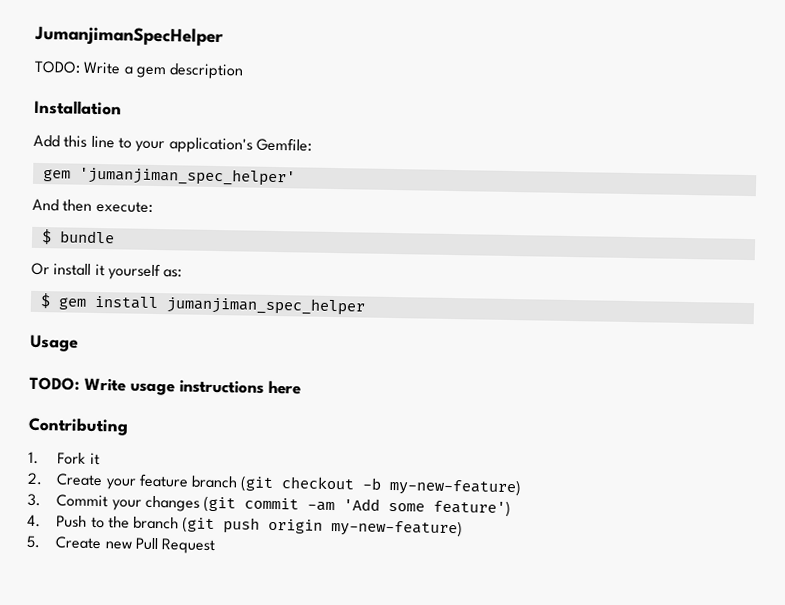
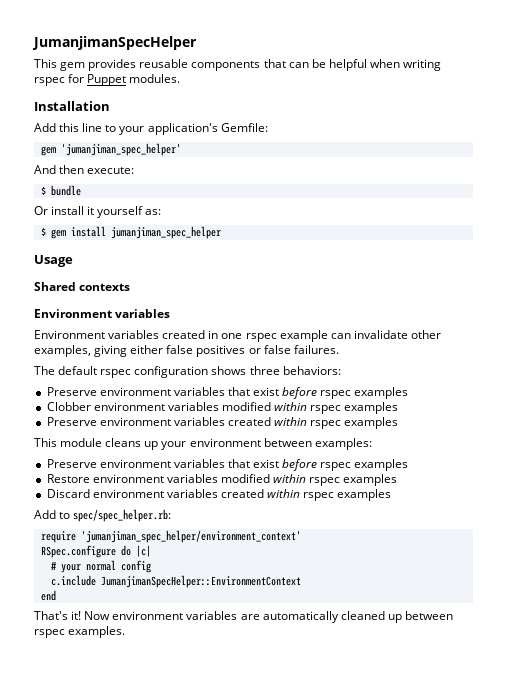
[34,60,245,80] TODO: Write a gem description -> [34,59,442,71] [34,74,181,86] This gem provides reusable components that can be helpful when writing rspec for Puppet modules.
[29,376,301,396] [28,416,128,436] [28,451,100,466] [27,472,523,497] [27,493,512,518] [27,514,464,538] [26,535,216,555] TODO: Write usage instructions here // Contributing // 1. Fork it // 2. Create your feature branch (git checkout -b my-new-feature) // 3. Commit your changes (git commit -am 'Add some feature') // 4. Push to the branch (git push origin my-new-feature) // 5. Create new Pull Request -> [34,282,131,291] [34,309,171,318] [34,330,441,342] [34,345,339,357] [34,366,341,378] [46,387,409,399] [46,402,399,414] [46,417,399,429] [34,438,372,450] [46,459,409,471] [46,474,398,486] [46,489,392,501] [34,509,172,522] [40,530,301,543] [40,545,151,558] [50,560,151,573] [50,575,301,588] [40,590,56,601] [34,611,453,623] [34,626,126,638] Shared contexts // Environment variables // Environment variables created in one rspec example can invalidate other examples, giving either false positives or false failures. // The default rspec configuration shows three behaviors: // Preserve environment variables that exist before rspec examples // Clobber environment variables modified within rspec examples // Preserve environment variables created within rspec examples // This module cleans up your environment between examples: // Preserve environment variables that exist before rspec examples // Restore environment variables modified within rspec examples // Discard environment variables created within rspec examples // Add to spec/spec_helper.rb: // require 'jumanjiman_spec_helper/environment_context' // RSpec.configure do |c| // # your normal config // c.include JumanjimanSpecHelper::EnvironmentContext // end // That's it! Now environment variables are automatically cleaned up between rspec examples.

